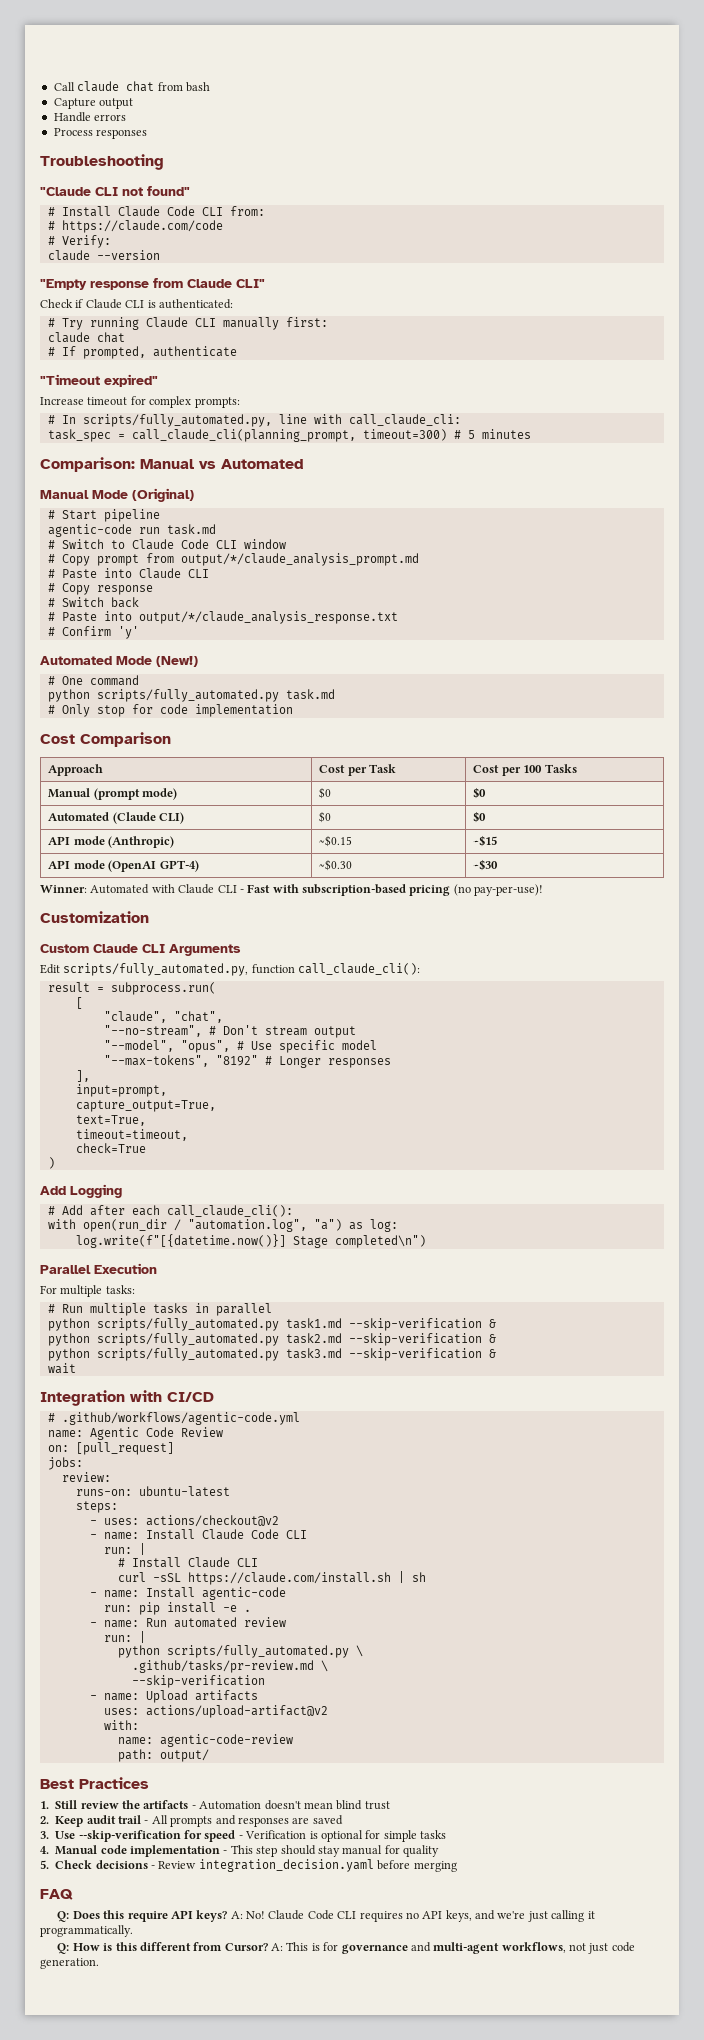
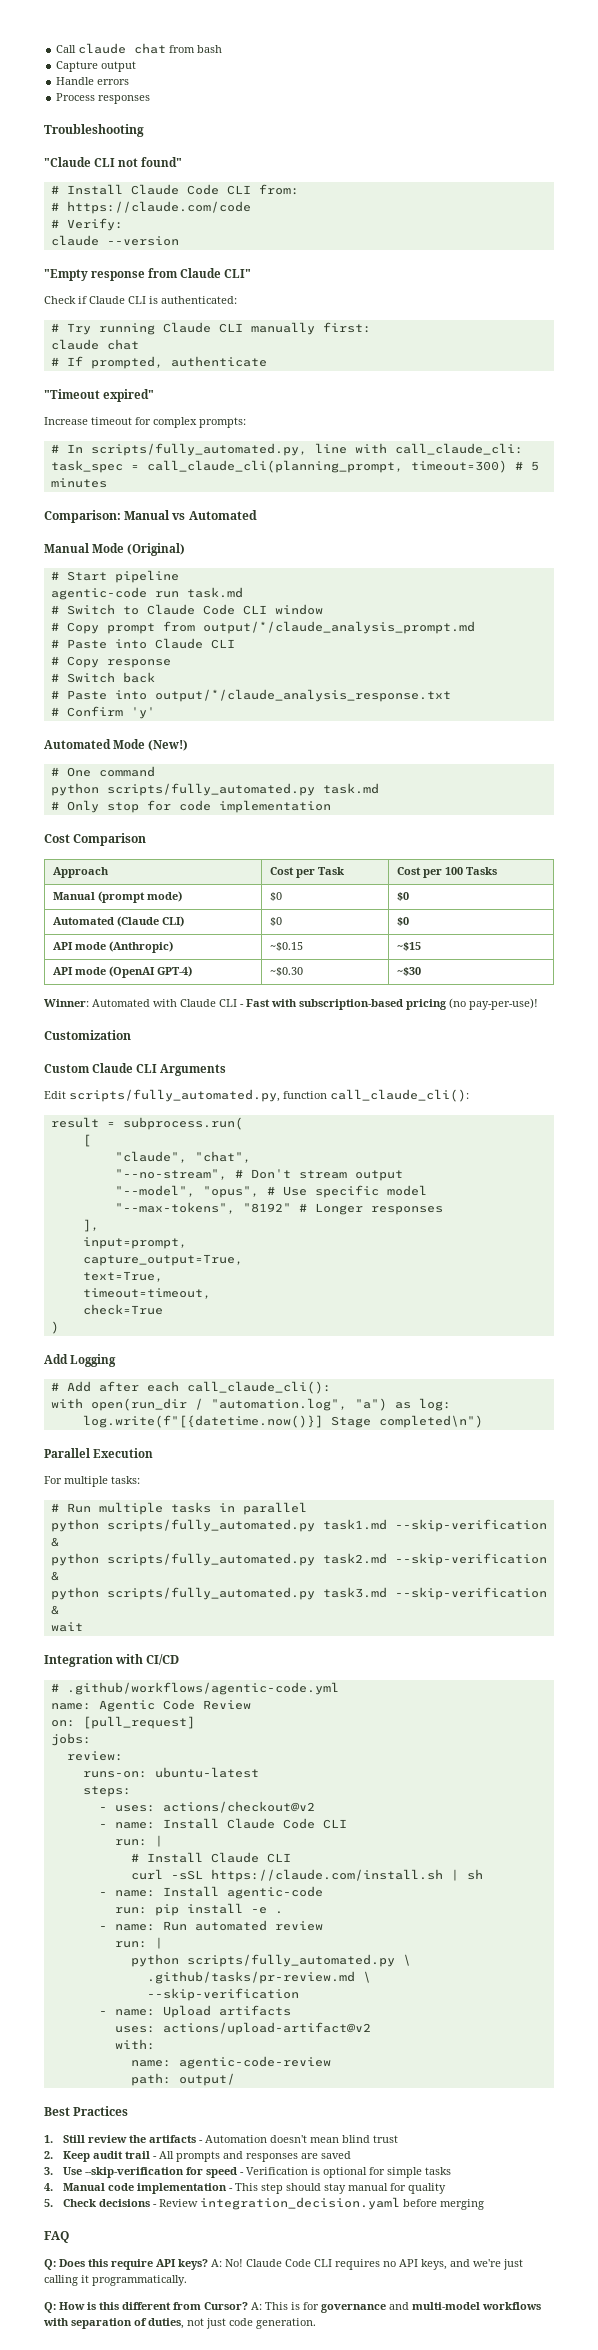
[433,1942,566,1954] multi-agent workflows, -> [412,2302,541,2310] [43,2318,184,2329] multi-model workflows with separation of duties,

